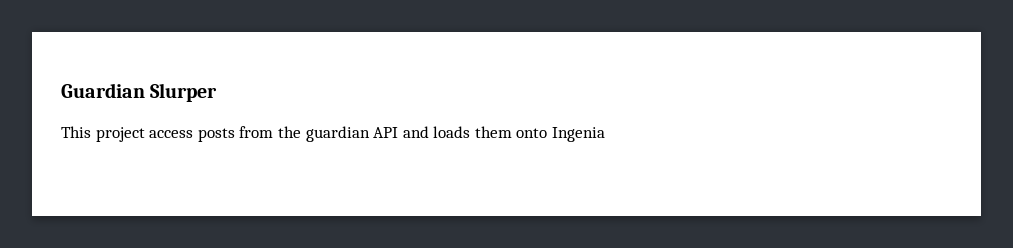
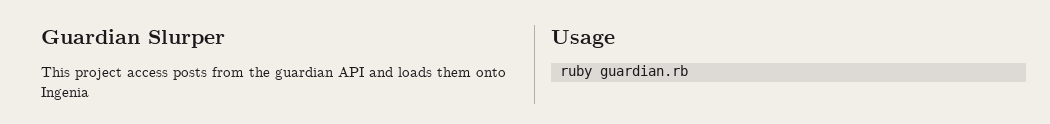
(606, 134) none -> [551,30,615,48] [559,65,688,79] // Usage // ruby guardian.rb

